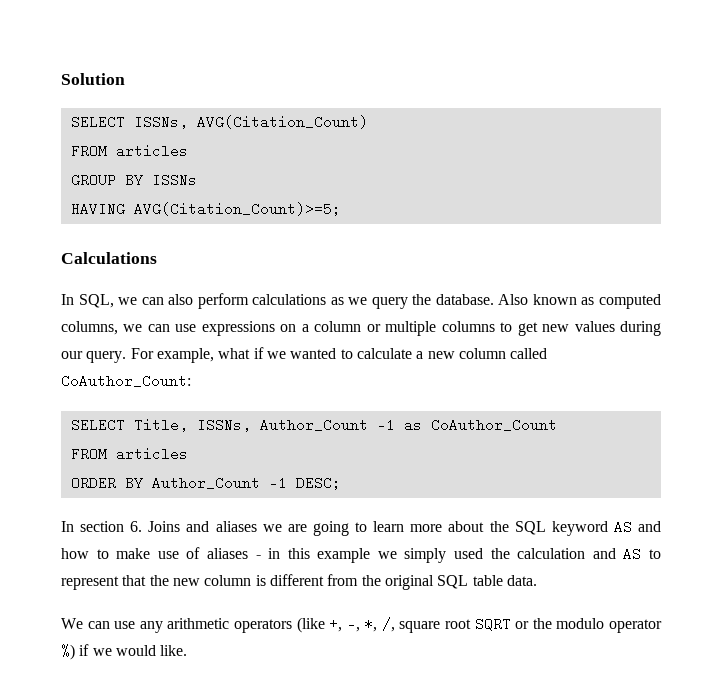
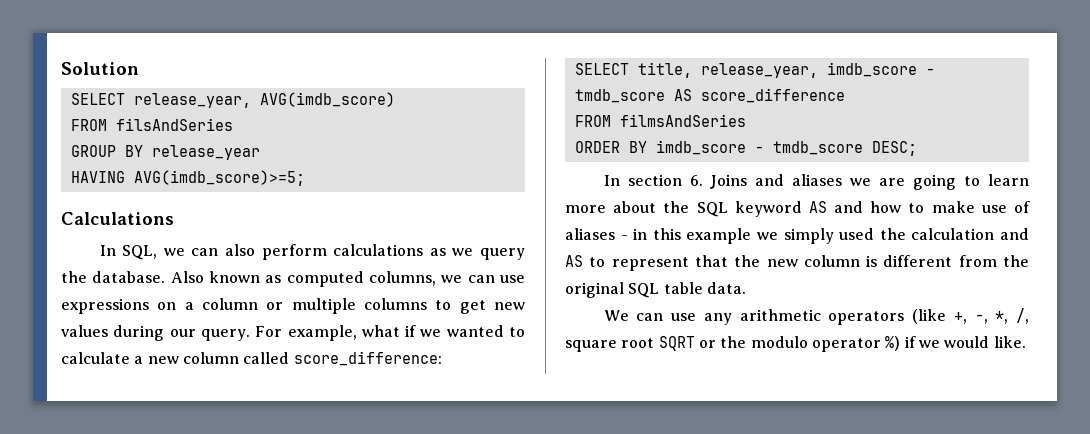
[133,115,368,129] [70,144,188,158] ISSNs, AVG(Citation_Count) // FROM articles -> [133,92,395,108] [70,118,233,131] release_year, AVG(imdb_score) // FROM filsAndSeries
[151,173,197,187] ISSNs -> [151,145,260,160] release_year
[133,202,341,216] AVG(Citation_Count)>=5; -> [133,170,305,186] AVG(imdb_score)>=5;
[61,374,191,388] [70,418,557,432] [70,447,188,461] CoAuthor_Count: // SELECT Title, ISSNs, Author_Count -1 as CoAuthor_Count // FROM articles -> [293,351,442,366] [574,62,935,78] [574,88,845,103] [574,114,746,127] score_difference: // SELECT title, release_year, imdb_score - tmdb_score AS score_difference // FROM filmsAndSeries
[151,476,287,490] Author_Count -1 -> [655,140,863,155] imdb_score - tmdb_score

